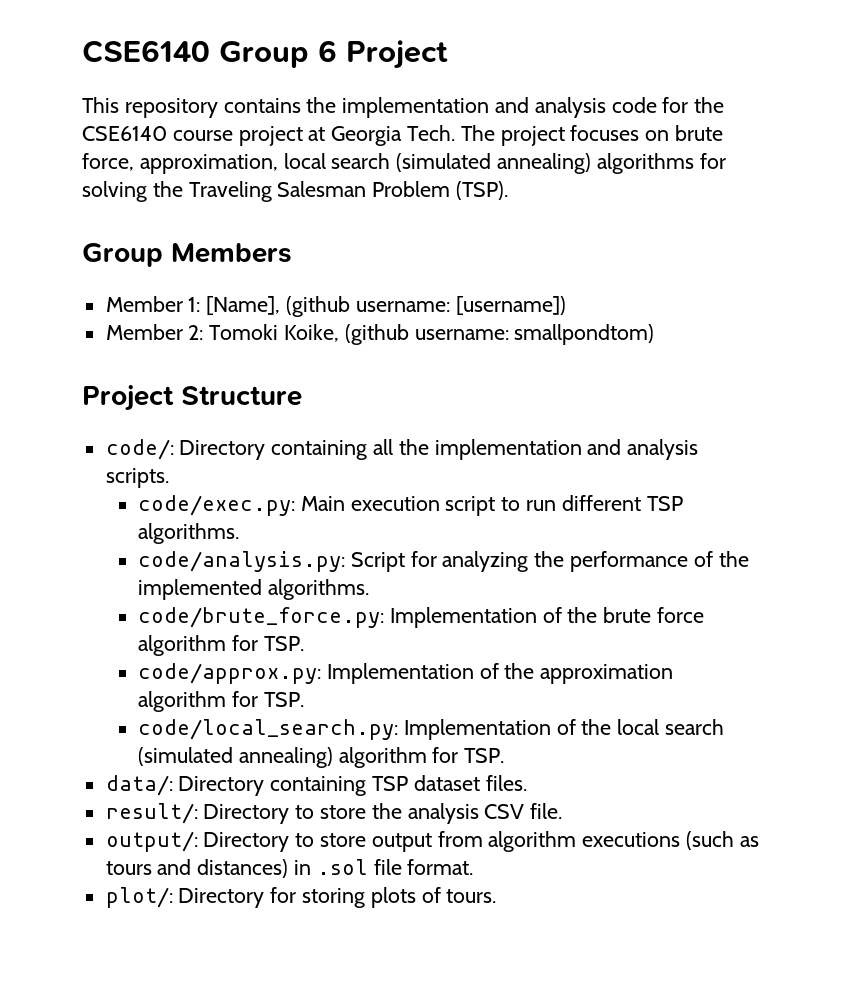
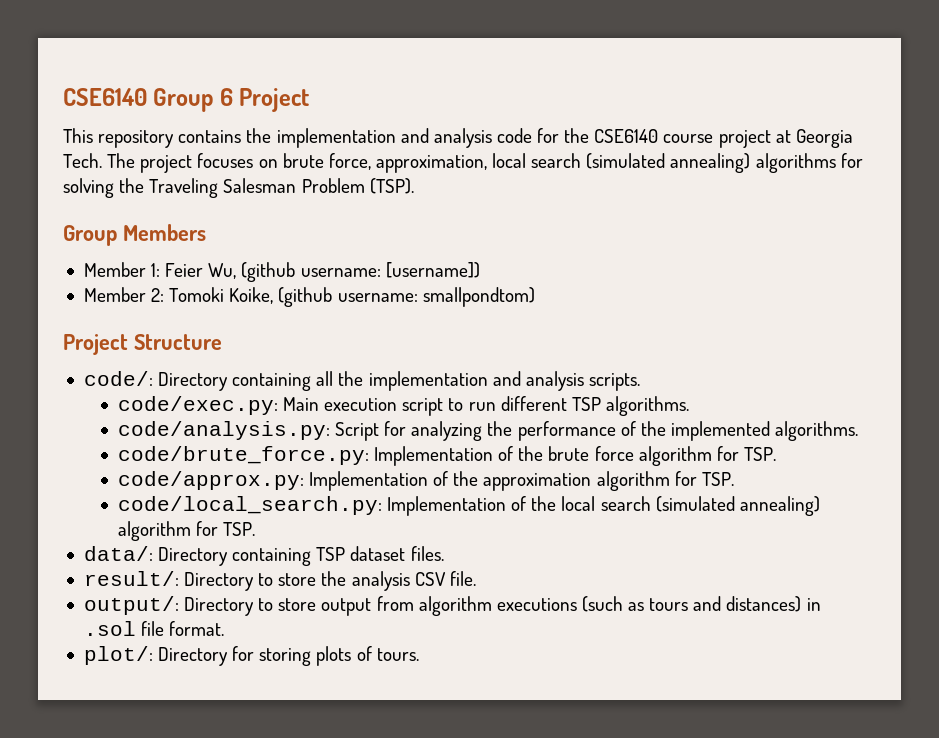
[206,296,281,315] [Name], -> [165,263,237,279] Feier Wu,

